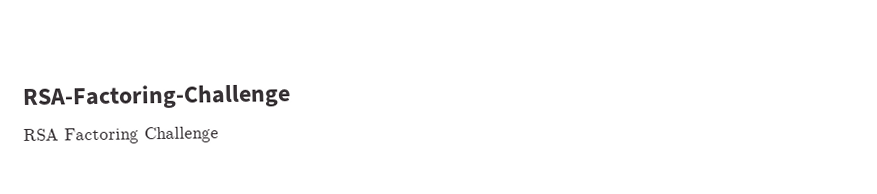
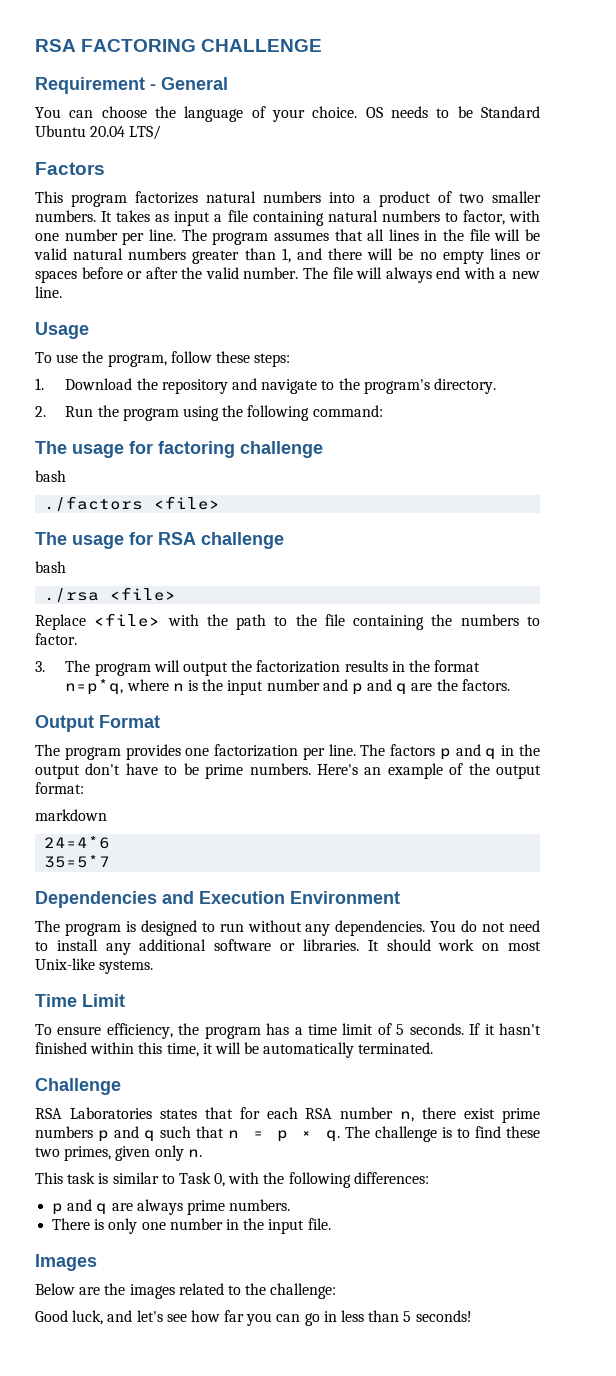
[22,83,291,111] [23,126,219,145] RSA-Factoring-Challenge // RSA Factoring Challenge -> [35,39,323,52] [35,77,228,94] [35,106,540,122] [35,125,162,140] [35,162,105,175] [35,191,541,207] [35,210,540,226] [35,229,541,245] [34,248,541,264] [35,267,540,283] [35,286,62,298] [35,322,89,339] [35,351,291,367] [35,378,496,394] [35,405,383,421] [35,441,323,458] [35,470,66,482] [44,496,221,512] [35,532,284,549] [35,561,66,573] [44,587,177,603] [35,613,540,630] [35,633,77,645] [35,660,481,676] [65,679,510,695] [35,715,160,732] [35,744,540,760] [35,763,541,779] [35,782,84,794] [35,809,107,821] [44,836,111,849] [44,855,111,868] [35,891,400,908] [35,920,541,936] [35,939,541,955] [35,958,154,974] [35,994,125,1007] [35,1023,542,1039] [35,1042,434,1058] [35,1078,121,1095] [35,1107,541,1123] [35,1126,540,1142] [35,1145,202,1161] [35,1172,429,1188] [52,1199,291,1215] [52,1218,331,1234] [35,1254,97,1271] [35,1283,337,1299] [35,1310,472,1326] RSA FACTORING CHALLENGE // Requirement - General // You can choose the language of your choice. OS needs to be Standard Ubuntu 20.04 LTS/ // Factors // This program factorizes natural numbers into a product of two smaller numbers. It takes as input a file containing natural numbers to factor, with one number per line. The program assumes that all lines in the file will be valid natural numbers greater than 1, and there will be no empty lines or spaces before or after the valid number. The file will always end with a new line. // Usage // To use the program, follow these steps: // 1. Download the repository and navigate to the program's directory. // 2. Run the program using the following command: // The usage for factoring challenge // bash // ./factors <file> // The usage for RSA challenge // bash // ./rsa <file> // Replace <file> with the path to the file containing the numbers to factor. // 3. The program will output the factorization results in the format n=p*q, where n is the input number and p and q are the factors. // Output Format // The program provides one factorization per line. The factors p and q in the output don't have to be prime numbers. Here's an example of the output format: // markdown // 24=4*6 // 35=5*7 // Dependencies and Execution Environment // The program is designed to run without any dependencies. You do not need to install any additional software or libraries. It should work on most Unix-like systems. // Time Limit // To ensure efficiency, the program has a time limit of 5 seconds. If it hasn't finished within this time, it will be automatically terminated. // Challenge // RSA Laboratories states that for each RSA number n, there exist prime numbers p and q such that n = p × q. The challenge is to find these two primes, given only n. // This task is similar to Task 0, with the following differences: // p and q are always prime numbers. // There is only one number in the input file. // Images // Below are the images related to the challenge: // Good luck, and let's see how far you can go in less than 5 seconds!

